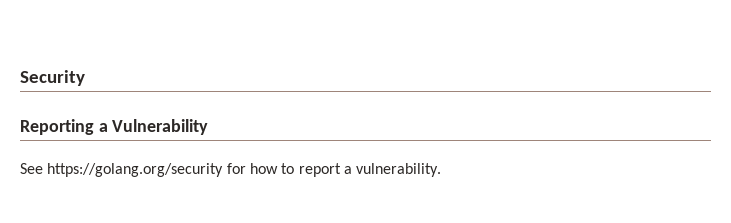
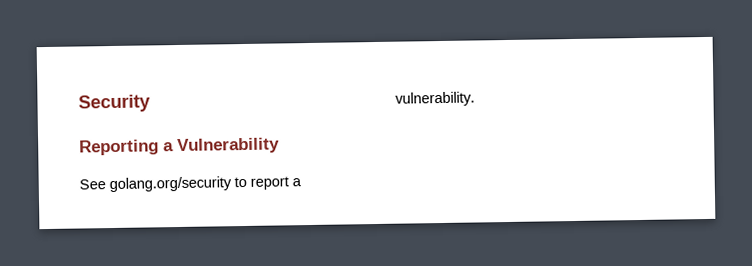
[47,163,278,177] https://golang.org/security for how -> [109,176,232,193] golang.org/security

